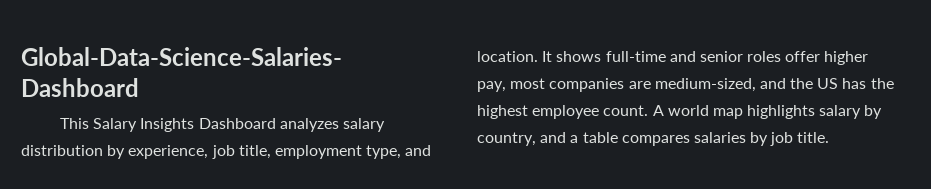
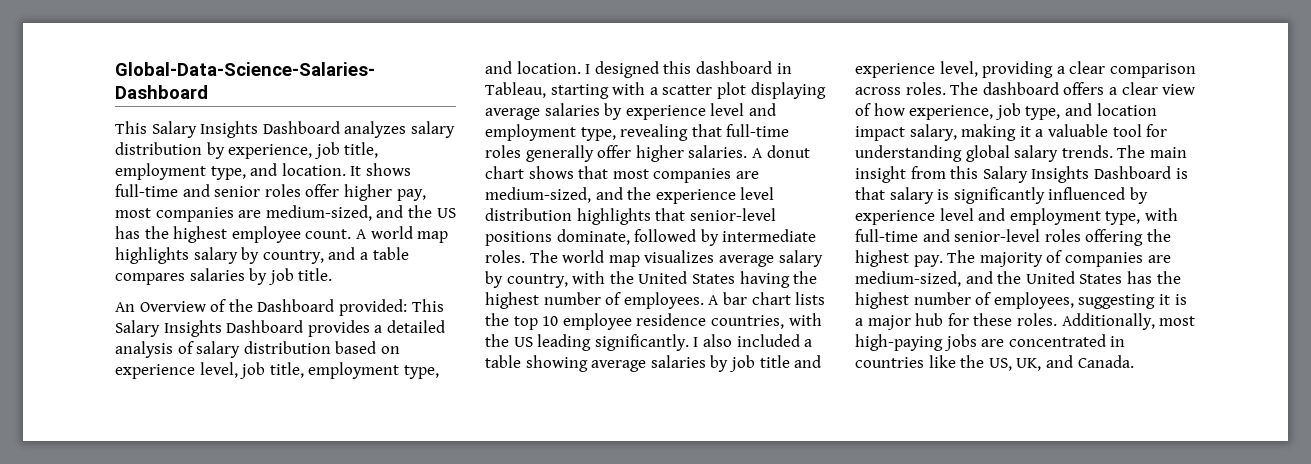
(830, 137) none -> [115,299,444,316] [115,320,445,337] [115,341,400,358] [115,362,439,379] [485,61,792,78] [485,82,826,99] [485,103,776,120] [485,124,790,141] [485,145,810,162] [485,166,759,183] [485,187,775,204] [485,208,776,225] [485,229,817,246] [485,250,823,267] [485,271,818,288] [485,292,826,309] [485,313,822,330] [485,334,813,351] [485,355,822,372] [855,61,1196,78] [855,82,1196,95] [855,103,1157,120] [855,124,1168,141] [855,145,1187,162] [855,166,1188,183] [855,187,1148,204] [855,208,1178,225] [855,229,1171,246] [855,250,1171,267] [855,271,1181,287] [855,292,1187,309] [855,313,1196,330] [855,334,1126,351] [855,355,1134,371] // An Overview of the Dashboard provided: This Salary Insights Dashboard provides a detailed analysis of salary distribution based on experience level, job title, employment type, and location. I designed this dashboard in Tableau, starting with a scatter plot displaying average salaries by experience level and employment type, revealing that full-time roles generally offer higher salaries. A donut chart shows that most companies are medium-sized, and the experience level distribution highlights that senior-level positions dominate, followed by intermediate roles. The world map visualizes average salary by country, with the United States having the highest number of employees. A bar chart lists the top 10 employee residence countries, with the US leading significantly. I also included a table showing average salaries by job title and experience level, providing a clear comparison across roles. The dashboard offers a clear view of how experience, job type, and location impact salary, making it a valuable tool for understanding global salary trends. The main insight from this Salary Insights Dashboard is that salary is significantly influenced by experience level and employment type, with full-time and senior-level roles offering the highest pay. The majority of companies are medium-sized, and the United States has the highest number of employees, suggesting it is a major hub for these roles. Additionally, most high-paying jobs are concentrated in countries like the US, UK, and Canada.

